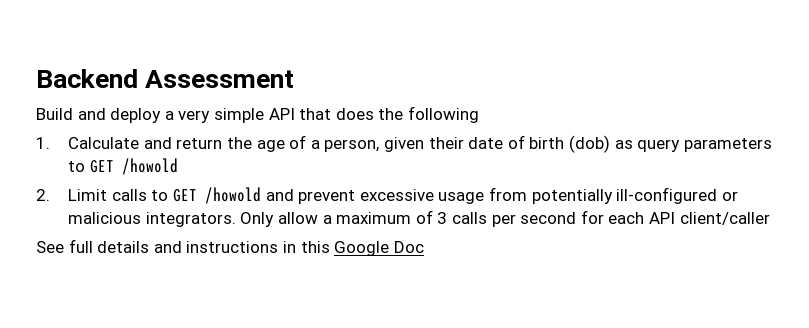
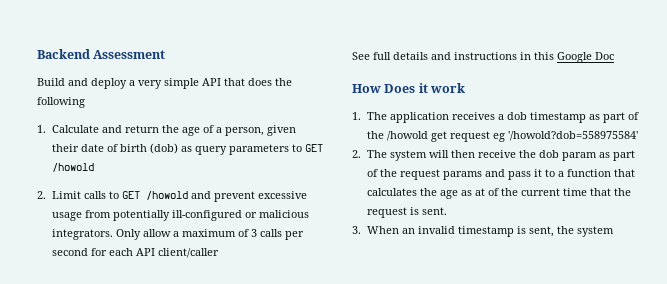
(424, 247) none -> [352,83,466,93] [352,112,639,123] [366,131,638,142] [352,150,635,161] [366,169,635,180] [366,188,631,199] [366,207,447,218] [352,226,614,237] // How Does it work // 1. The application receives a dob timestamp as part of the /howold get request eg '/howold?dob=558975584' // 2. The system will then receive the dob param as part of the request params and pass it to a function that calculates the age as at of the current time that the request is sent. // 3. When an invalid timestamp is sent, the system

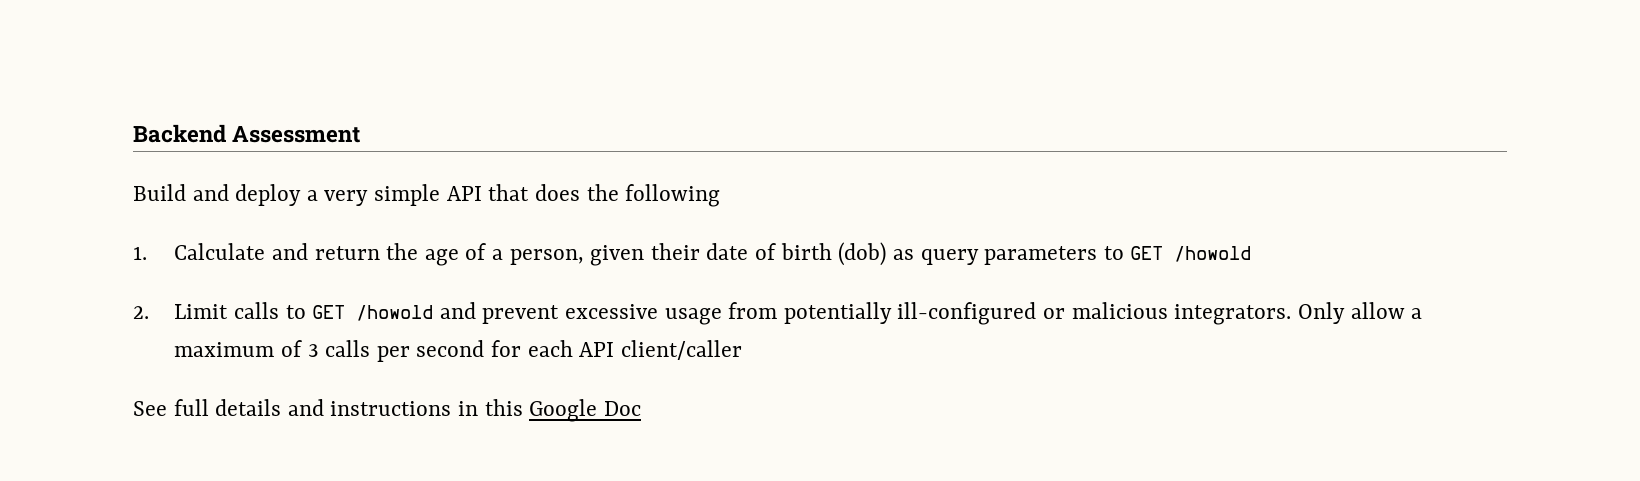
[352,83,466,93] [352,112,639,123] [366,131,638,142] [352,150,635,161] [366,169,635,180] [366,188,631,199] [366,207,447,218] [352,226,614,237] // How Does it work // 1. The application receives a dob timestamp as part of the /howold get request eg '/howold?dob=558975584' // 2. The system will then receive the dob param as part of the request params and pass it to a function that calculates the age as at of the current time that the request is sent. // 3. When an invalid timestamp is sent, the system -> (641, 408) none

